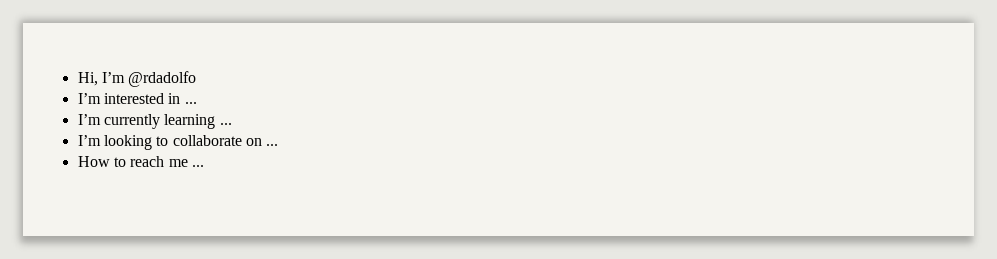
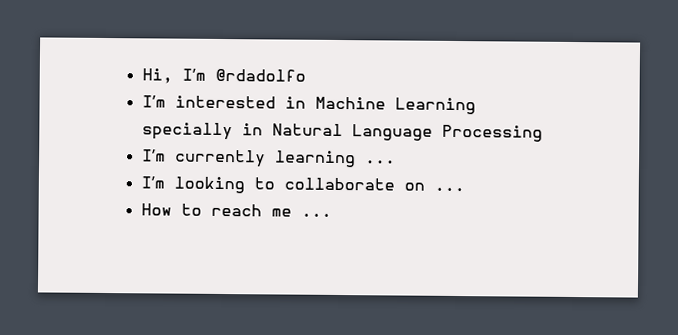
[184,102,197,104] ... -> [314,96,476,115] [141,122,543,142] Machine Learning specially in Natural Language Processing

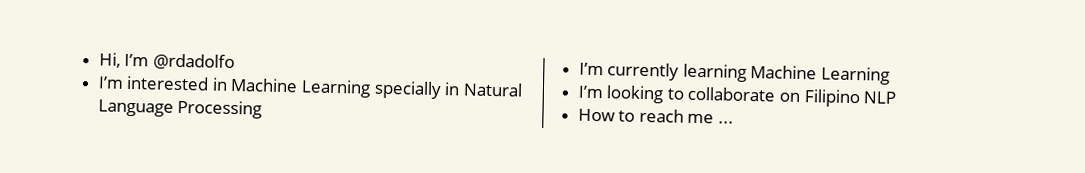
[364,160,396,164] ... -> [750,65,891,85] Machine Learning
[433,187,465,192] ... -> [803,89,897,108] Filipino NLP

